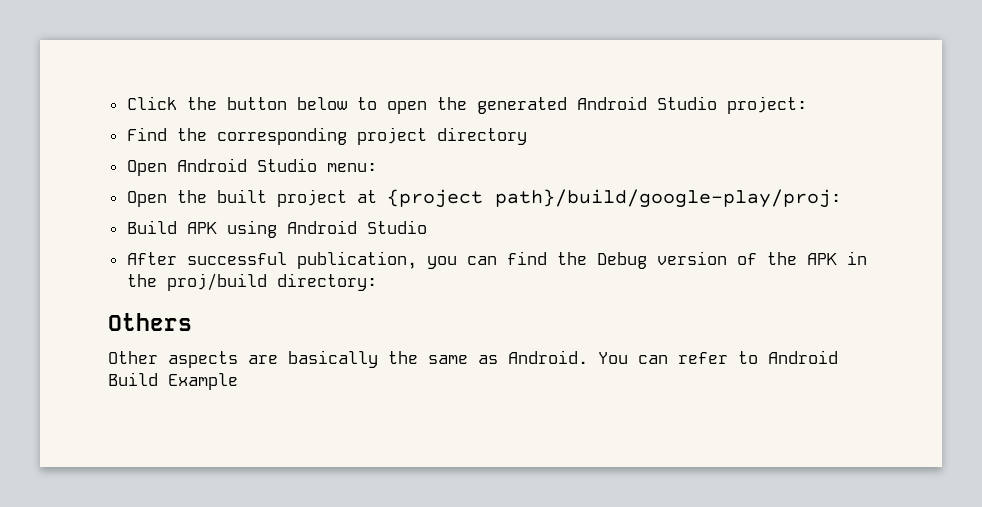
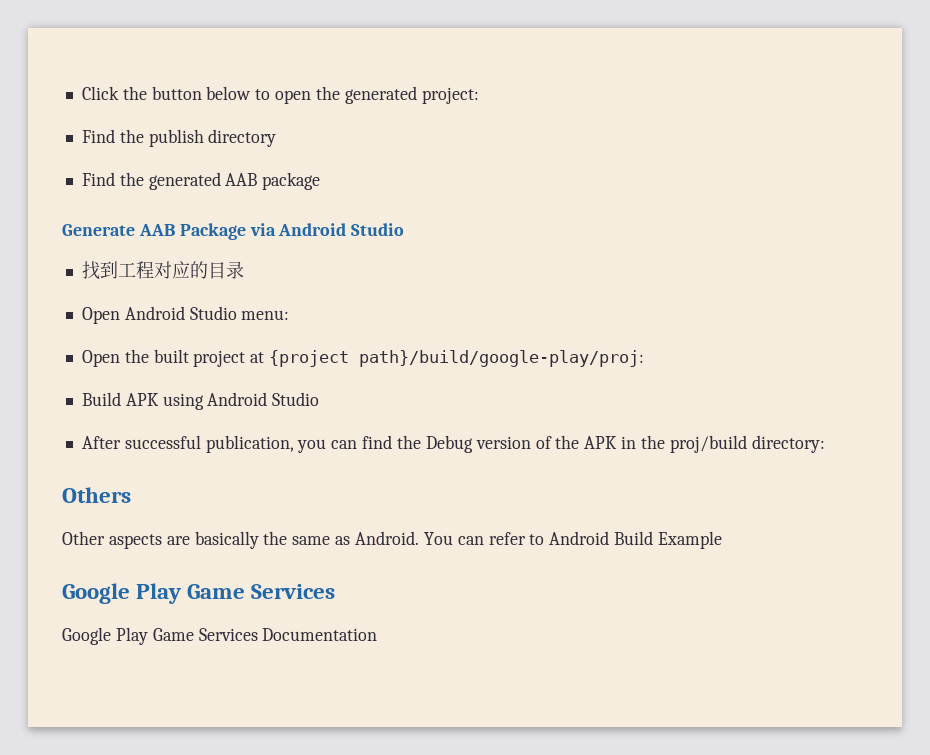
[576,96,717,110] Android Studio -> (417, 95) none
[216,127,427,145] corresponding project -> [148,129,204,147] publish
(527, 136) none -> [81,172,321,190] [62,223,405,240] [81,261,244,280] // Find the generated AAB package // Generate AAB Package via Android Studio // 找到工程对应的目录
(238, 381) none -> [62,583,336,604] [62,627,378,645] // Google Play Game Services // Google Play Game Services Documentation

